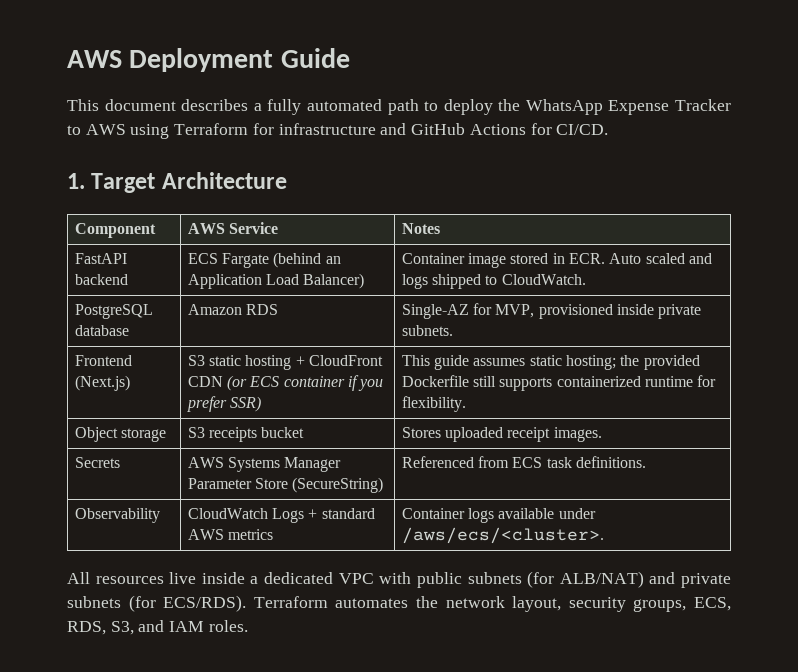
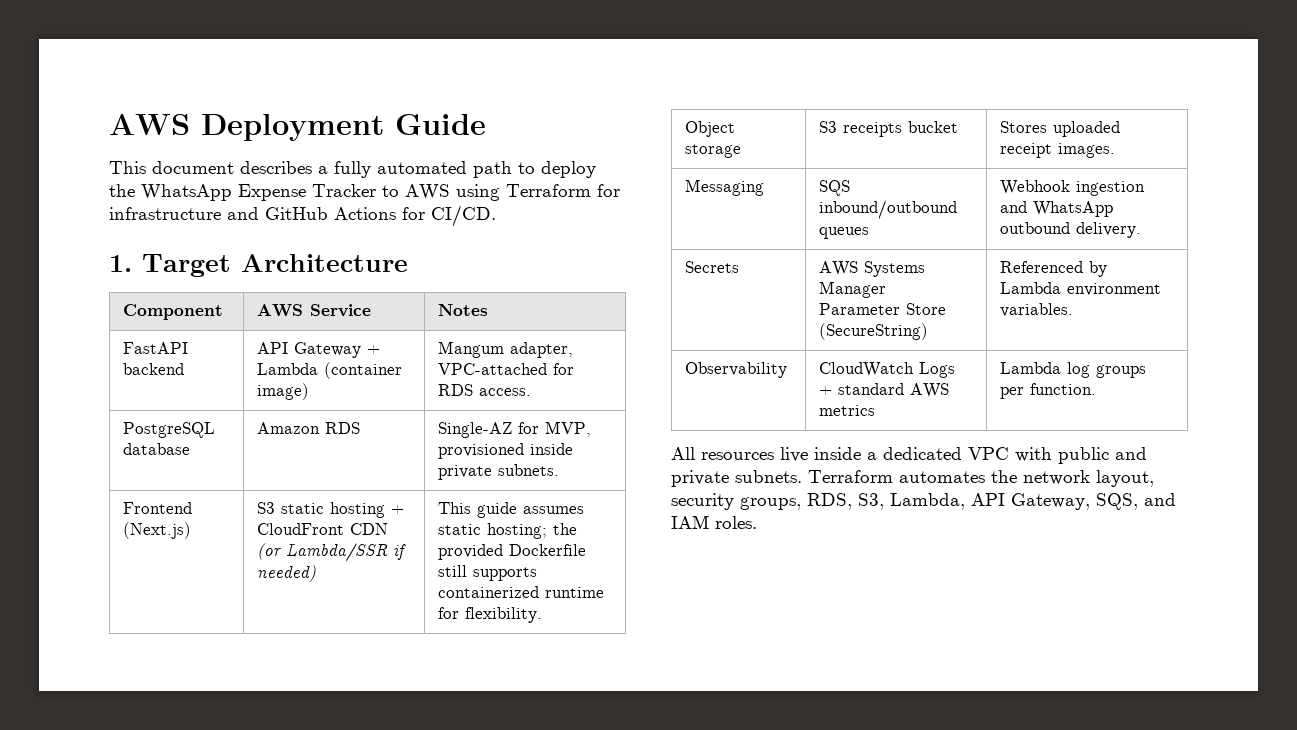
[187,252,341,268] [187,273,365,289] [401,253,712,268] [401,274,586,289] ECS Fargate (behind an Application Load Balancer) | Container image stored in ECR. Auto scaled and logs shipped to CloudWatch. -> [257,342,381,358] [257,362,403,379] [257,383,310,400] [438,341,574,358] [438,363,575,375] [438,384,532,396] API Gateway + Lambda (container image) | Mangum adapter, VPC-attached for RDS access.
[249,375,384,391] [186,396,262,412] ECS container if you prefer SSR) -> [286,543,407,562] [257,565,317,582] Lambda/SSR if needed)
(602, 434) none -> [685,179,765,196] [819,180,851,196] [819,200,958,219] [819,227,870,239] [1000,180,1146,196] [1000,201,1114,217] [1000,222,1142,238] // Messaging | SQS inbound/outbound queues | Webhook ingestion and WhatsApp outbound delivery.
[478,456,647,468] from ECS task definitions. -> [1089,261,1108,277] [1000,282,1162,296] [1000,303,1074,317] by Lambda environment variables.
[401,508,596,523] [401,527,604,544] Container logs available under /aws/ecs/<cluster>. -> [1000,362,1147,378] [1000,383,1097,399] Lambda log groups per function.
[467,571,732,588] [67,595,247,612] subnets (for ALB/NAT) and private subnets (for ECS/RDS). -> [1115,447,1147,460] [671,470,802,487] and private subnets.
[694,597,732,611] ECS, -> (801, 503) none
(134, 628) none -> [890,493,1138,510] Lambda, API Gateway, SQS,

